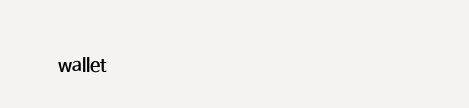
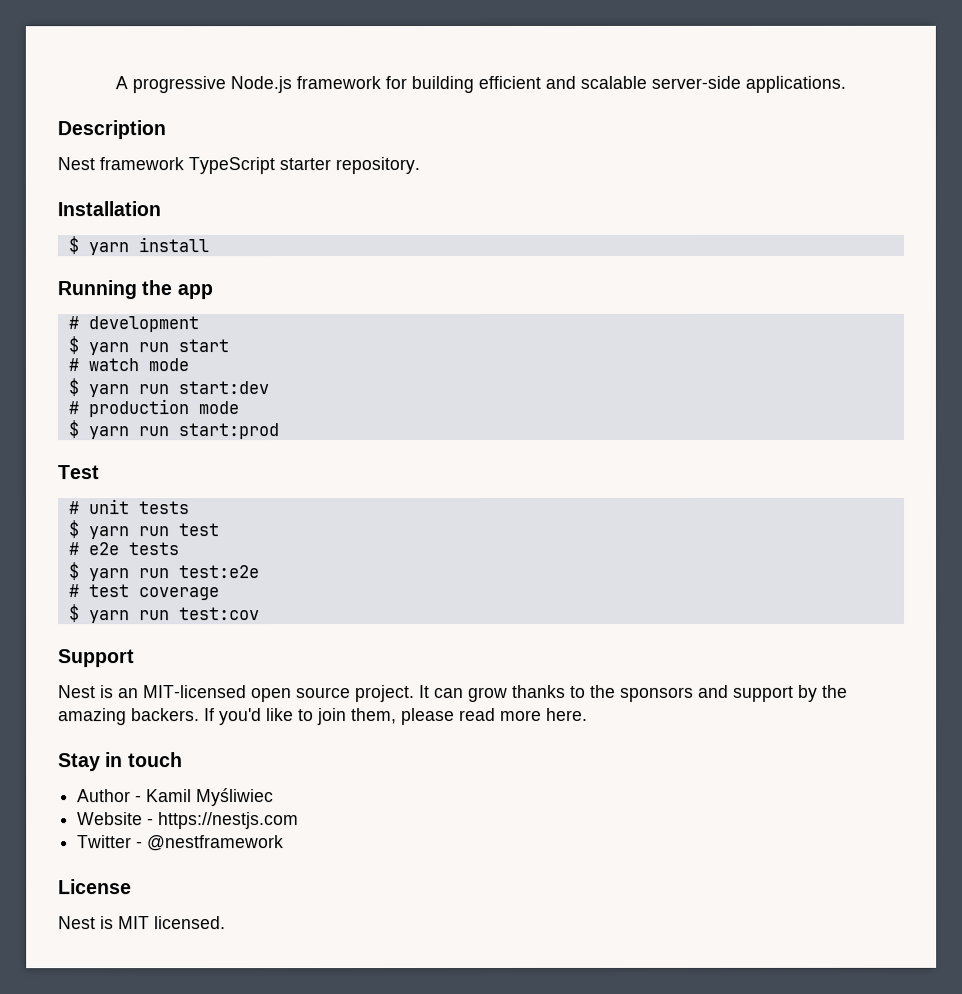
[58,57,107,73] wallet -> [115,75,846,94] [57,120,166,140] [57,157,420,175] [57,201,161,217] [67,236,209,256] [57,280,213,300] [67,316,199,333] [67,336,229,356] [67,358,189,372] [67,378,269,398] [67,399,239,418] [67,420,279,440] [57,465,99,480] [68,499,190,515] [68,520,220,540] [68,542,180,556] [68,562,260,582] [68,584,220,601] [68,604,260,624] [58,649,135,668] [58,684,848,703] [58,707,588,726] [58,752,183,772] [77,788,275,807] [77,812,300,830] [77,835,285,852] [58,879,132,895] [58,916,226,930] A progressive Node.js framework for building efficient and scalable server-side applications. // Description // Nest framework TypeScript starter repository. // Installation // $ yarn install // Running the app // # development // $ yarn run start // # watch mode // $ yarn run start:dev // # production mode // $ yarn run start:prod // Test // # unit tests // $ yarn run test // # e2e tests // $ yarn run test:e2e // # test coverage // $ yarn run test:cov // Support // Nest is an MIT-licensed open source project. It can grow thanks to the sponsors and support by the amazing backers. If you'd like to join them, please read more here. // Stay in touch // Author - Kamil Myśliwiec // Website - https://nestjs.com // Twitter - @nestframework // License // Nest is MIT licensed.

